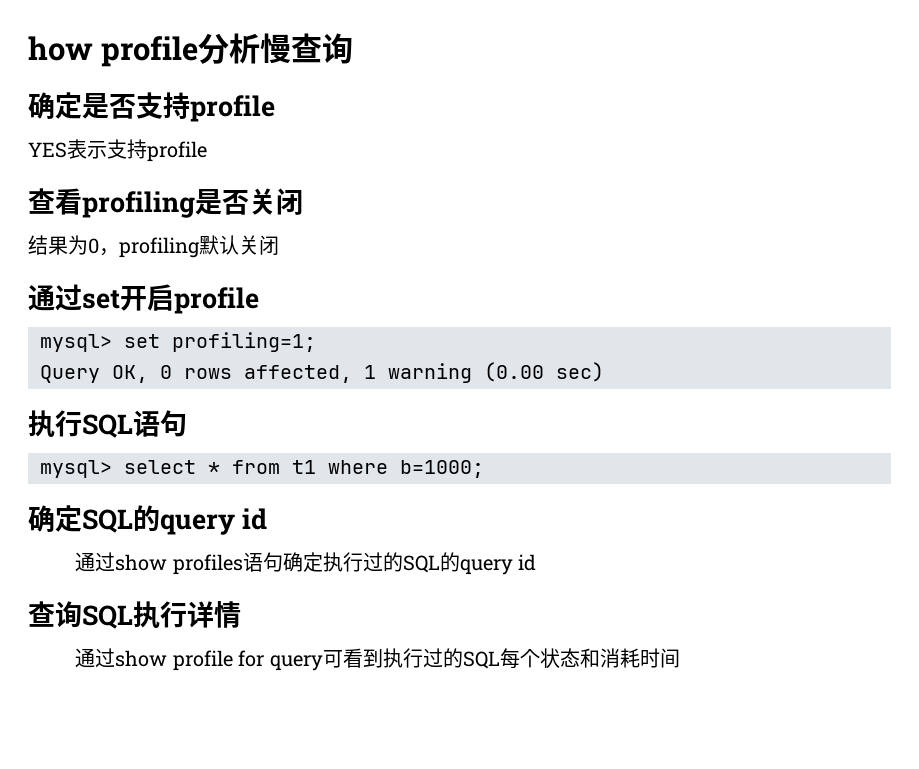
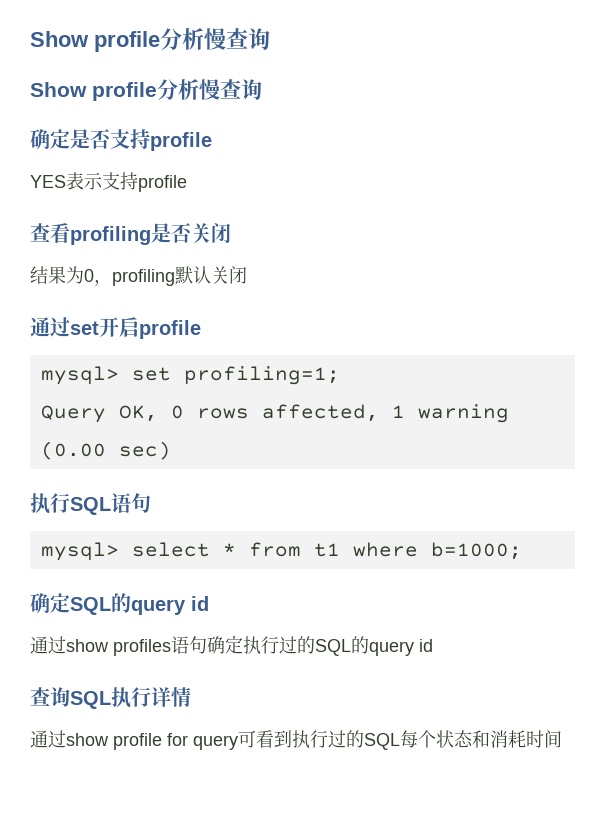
[28,36,93,61] how -> [30,28,270,52] [30,82,87,97] Show profile分析慢查询 // Show

